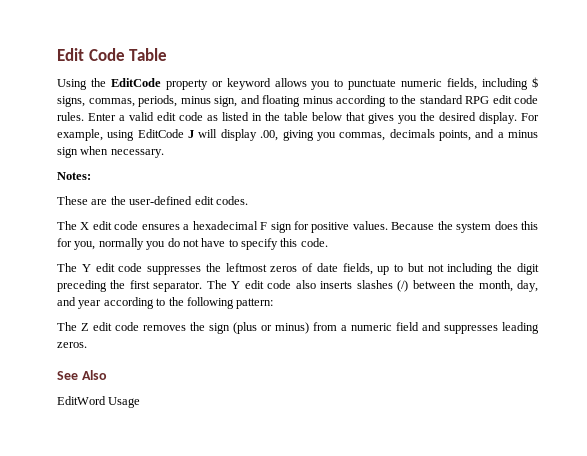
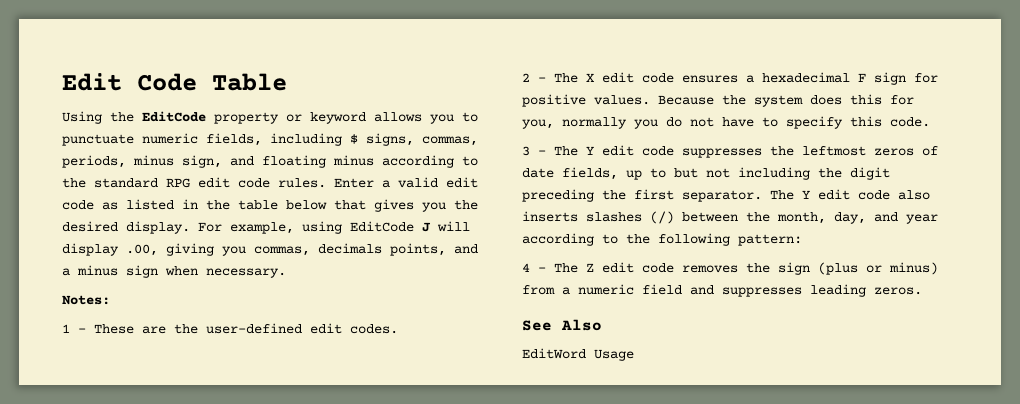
(91, 176) none -> [62,324,86,333] 1 -
(248, 200) none -> [522,73,546,82] 2 -
(328, 242) none -> [522,146,546,156] 3 -
(274, 303) none -> [522,263,546,272] 4 -

